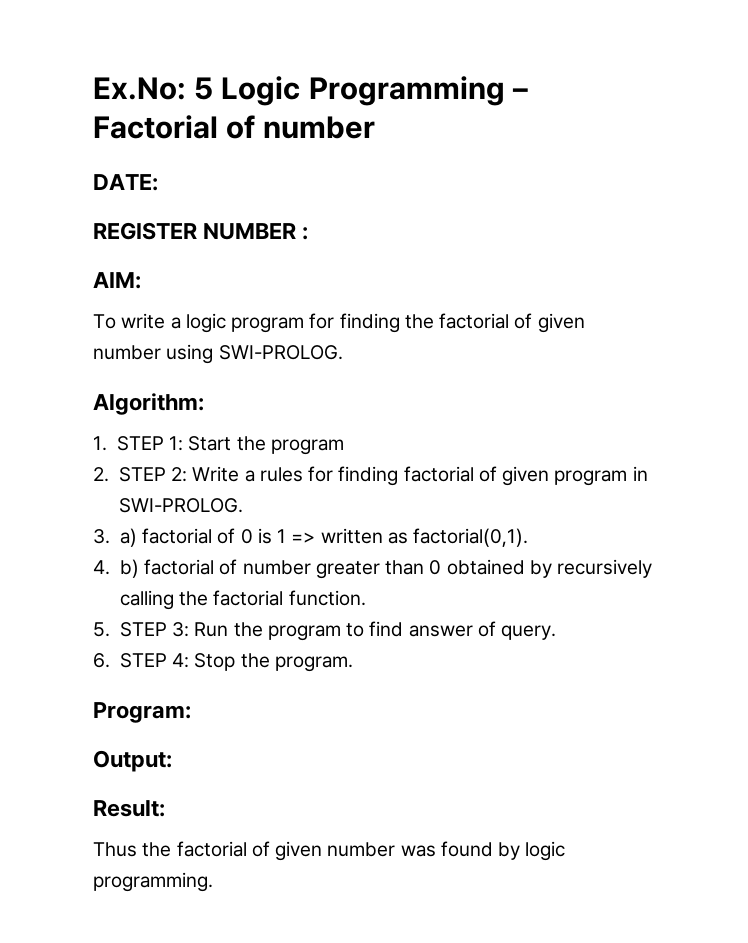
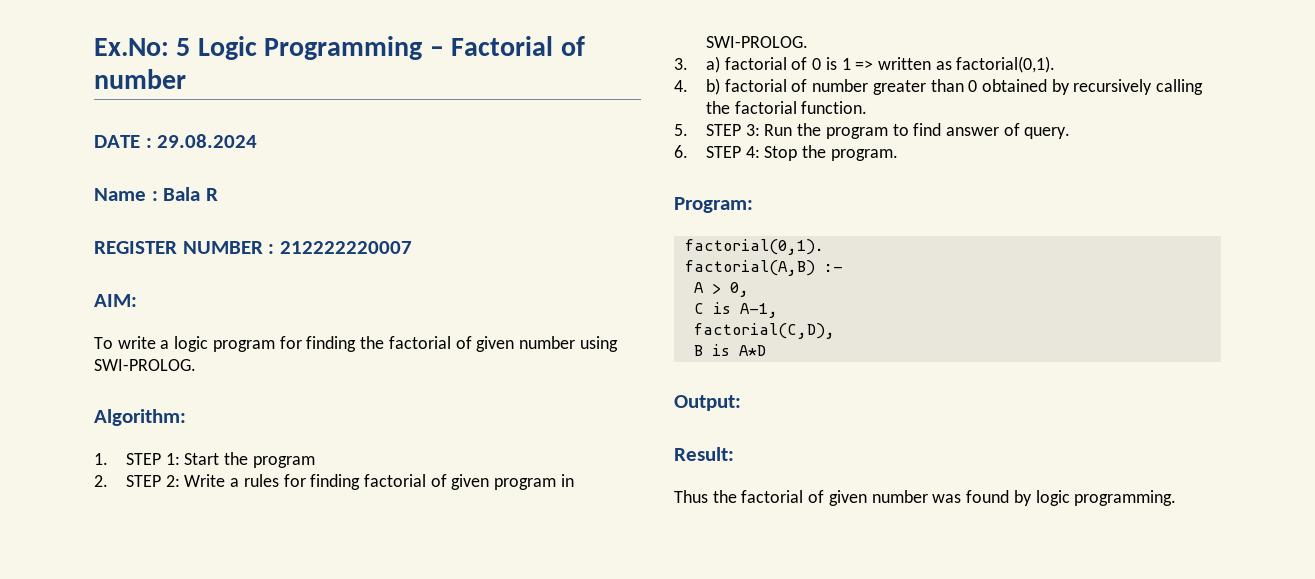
[93,174,158,191] DATE: -> [94,134,258,148] [94,187,218,201] DATE : 29.08.2024 // Name : Bala R
(309, 233) none -> [279,241,412,254] 212222220007
(191, 712) none -> [684,239,824,255] [684,260,843,276] [693,282,749,297] [693,302,778,318] [693,323,835,339] [693,344,766,356] // factorial(0,1). // factorial(A,B) :- // A > 0, // C is A-1, // factorial(C,D), // B is A*D

